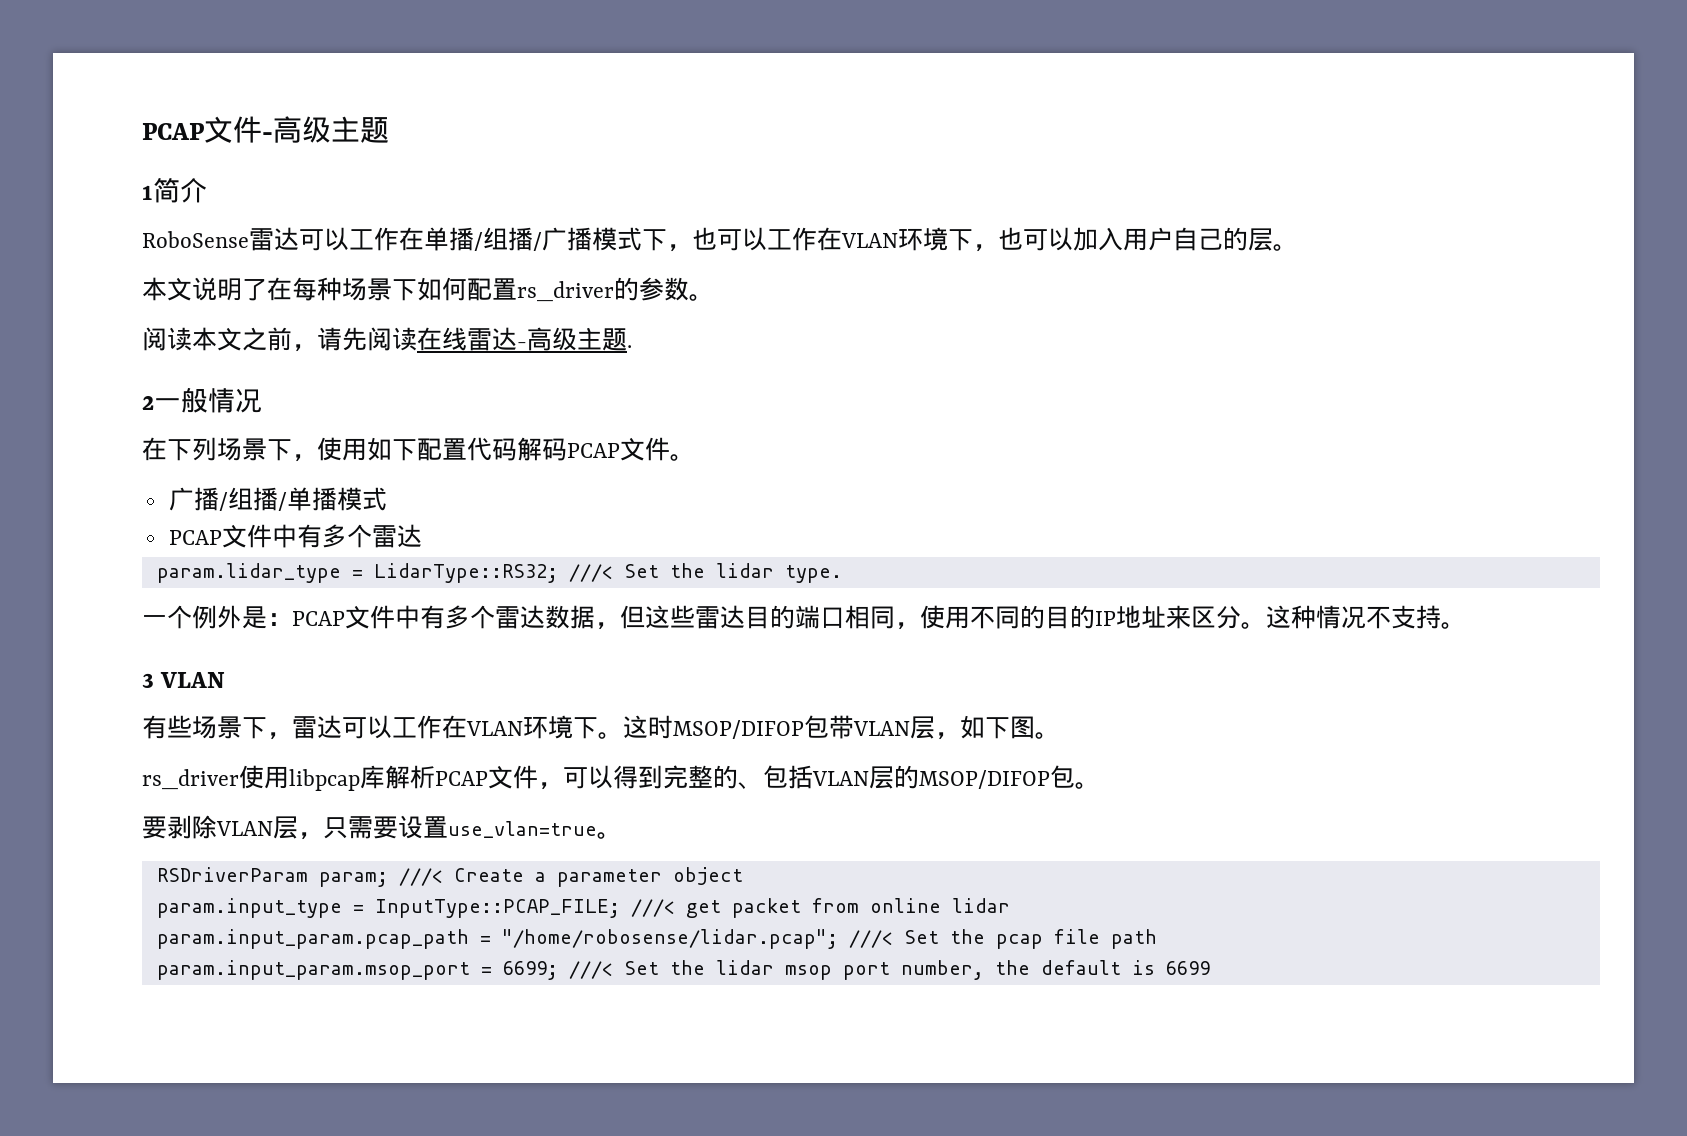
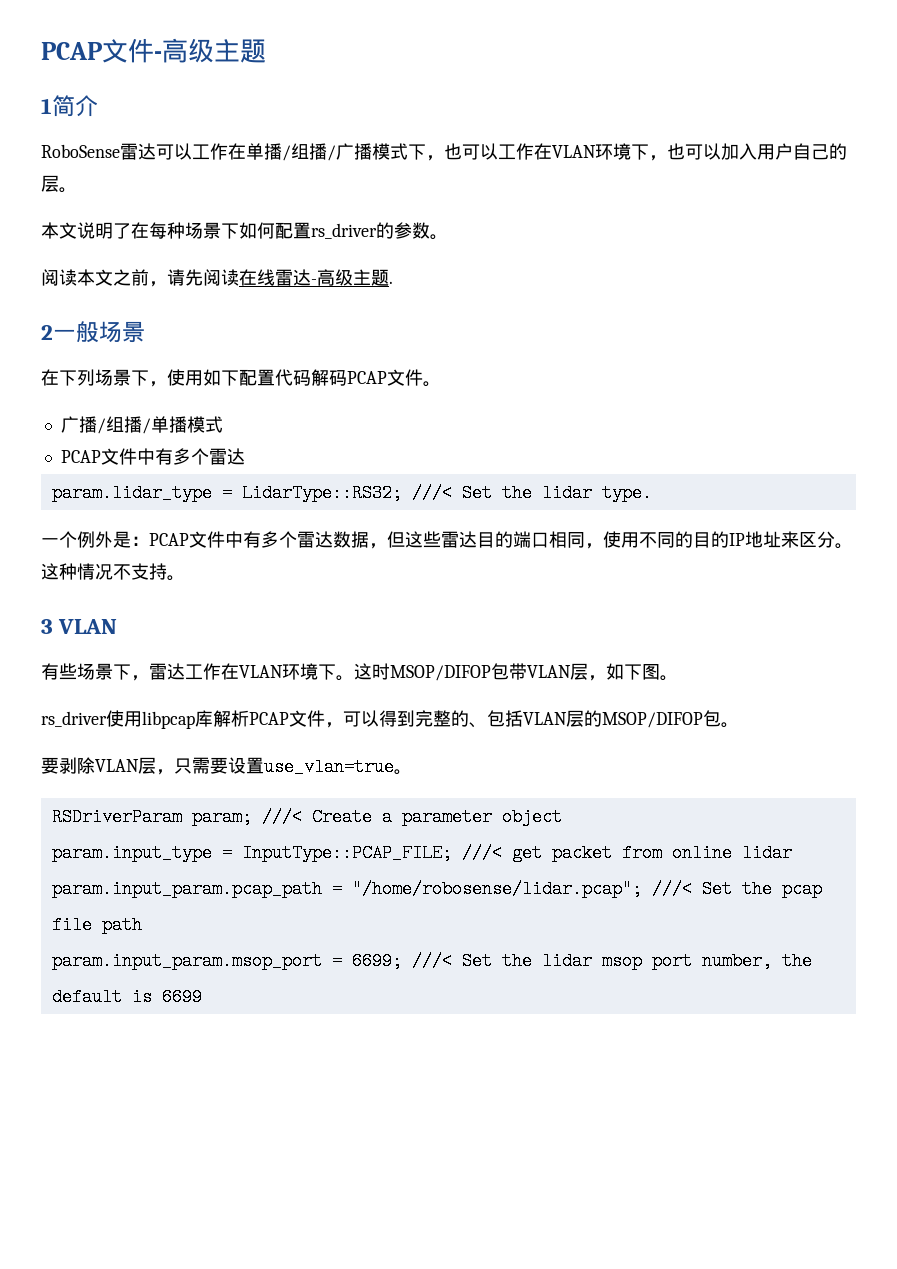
[208,388,262,413] 情况 -> [99,321,145,343] 场景
[342,715,392,739] 可以 -> (185, 671) none

